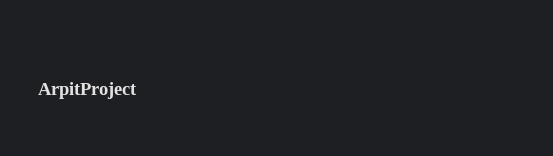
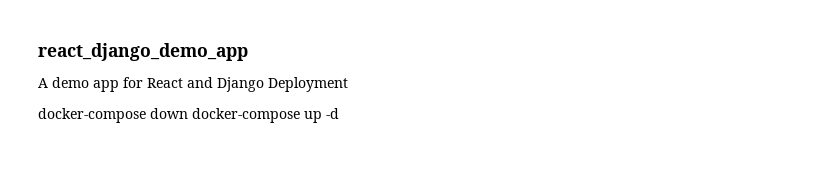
[38,82,137,99] ArpitProject -> [38,43,248,61] [38,77,348,92] [38,108,339,123] react_django_demo_app // A demo app for React and Django Deployment // docker-compose down docker-compose up -d

